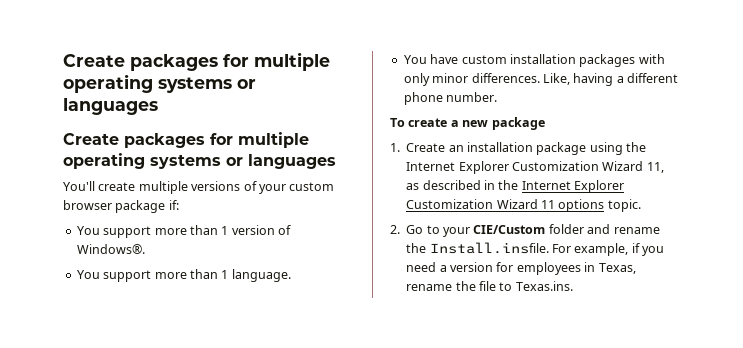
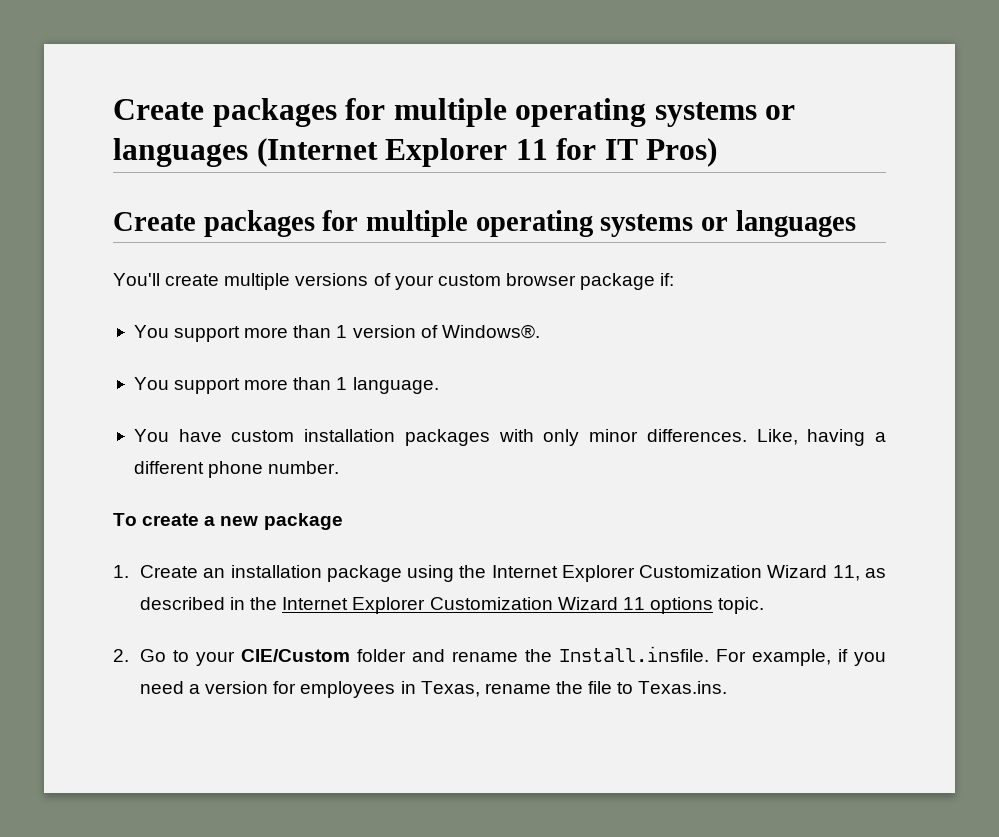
[63,52,330,71] [63,74,256,93] [63,98,158,115] Create packages for multiple operating systems or languages -> [113,98,796,127] [113,138,718,167] Create packages for multiple operating systems or languages (Internet Explorer 11 for IT Pros)

